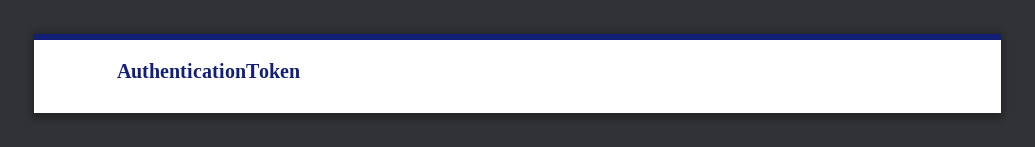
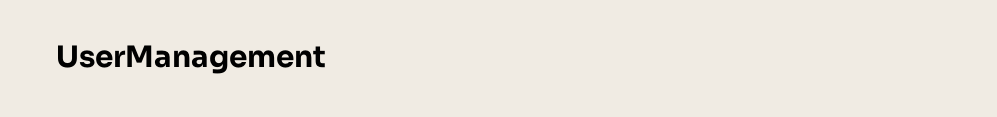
[117,63,300,78] AuthenticationToken -> [56,45,326,74] UserManagement

